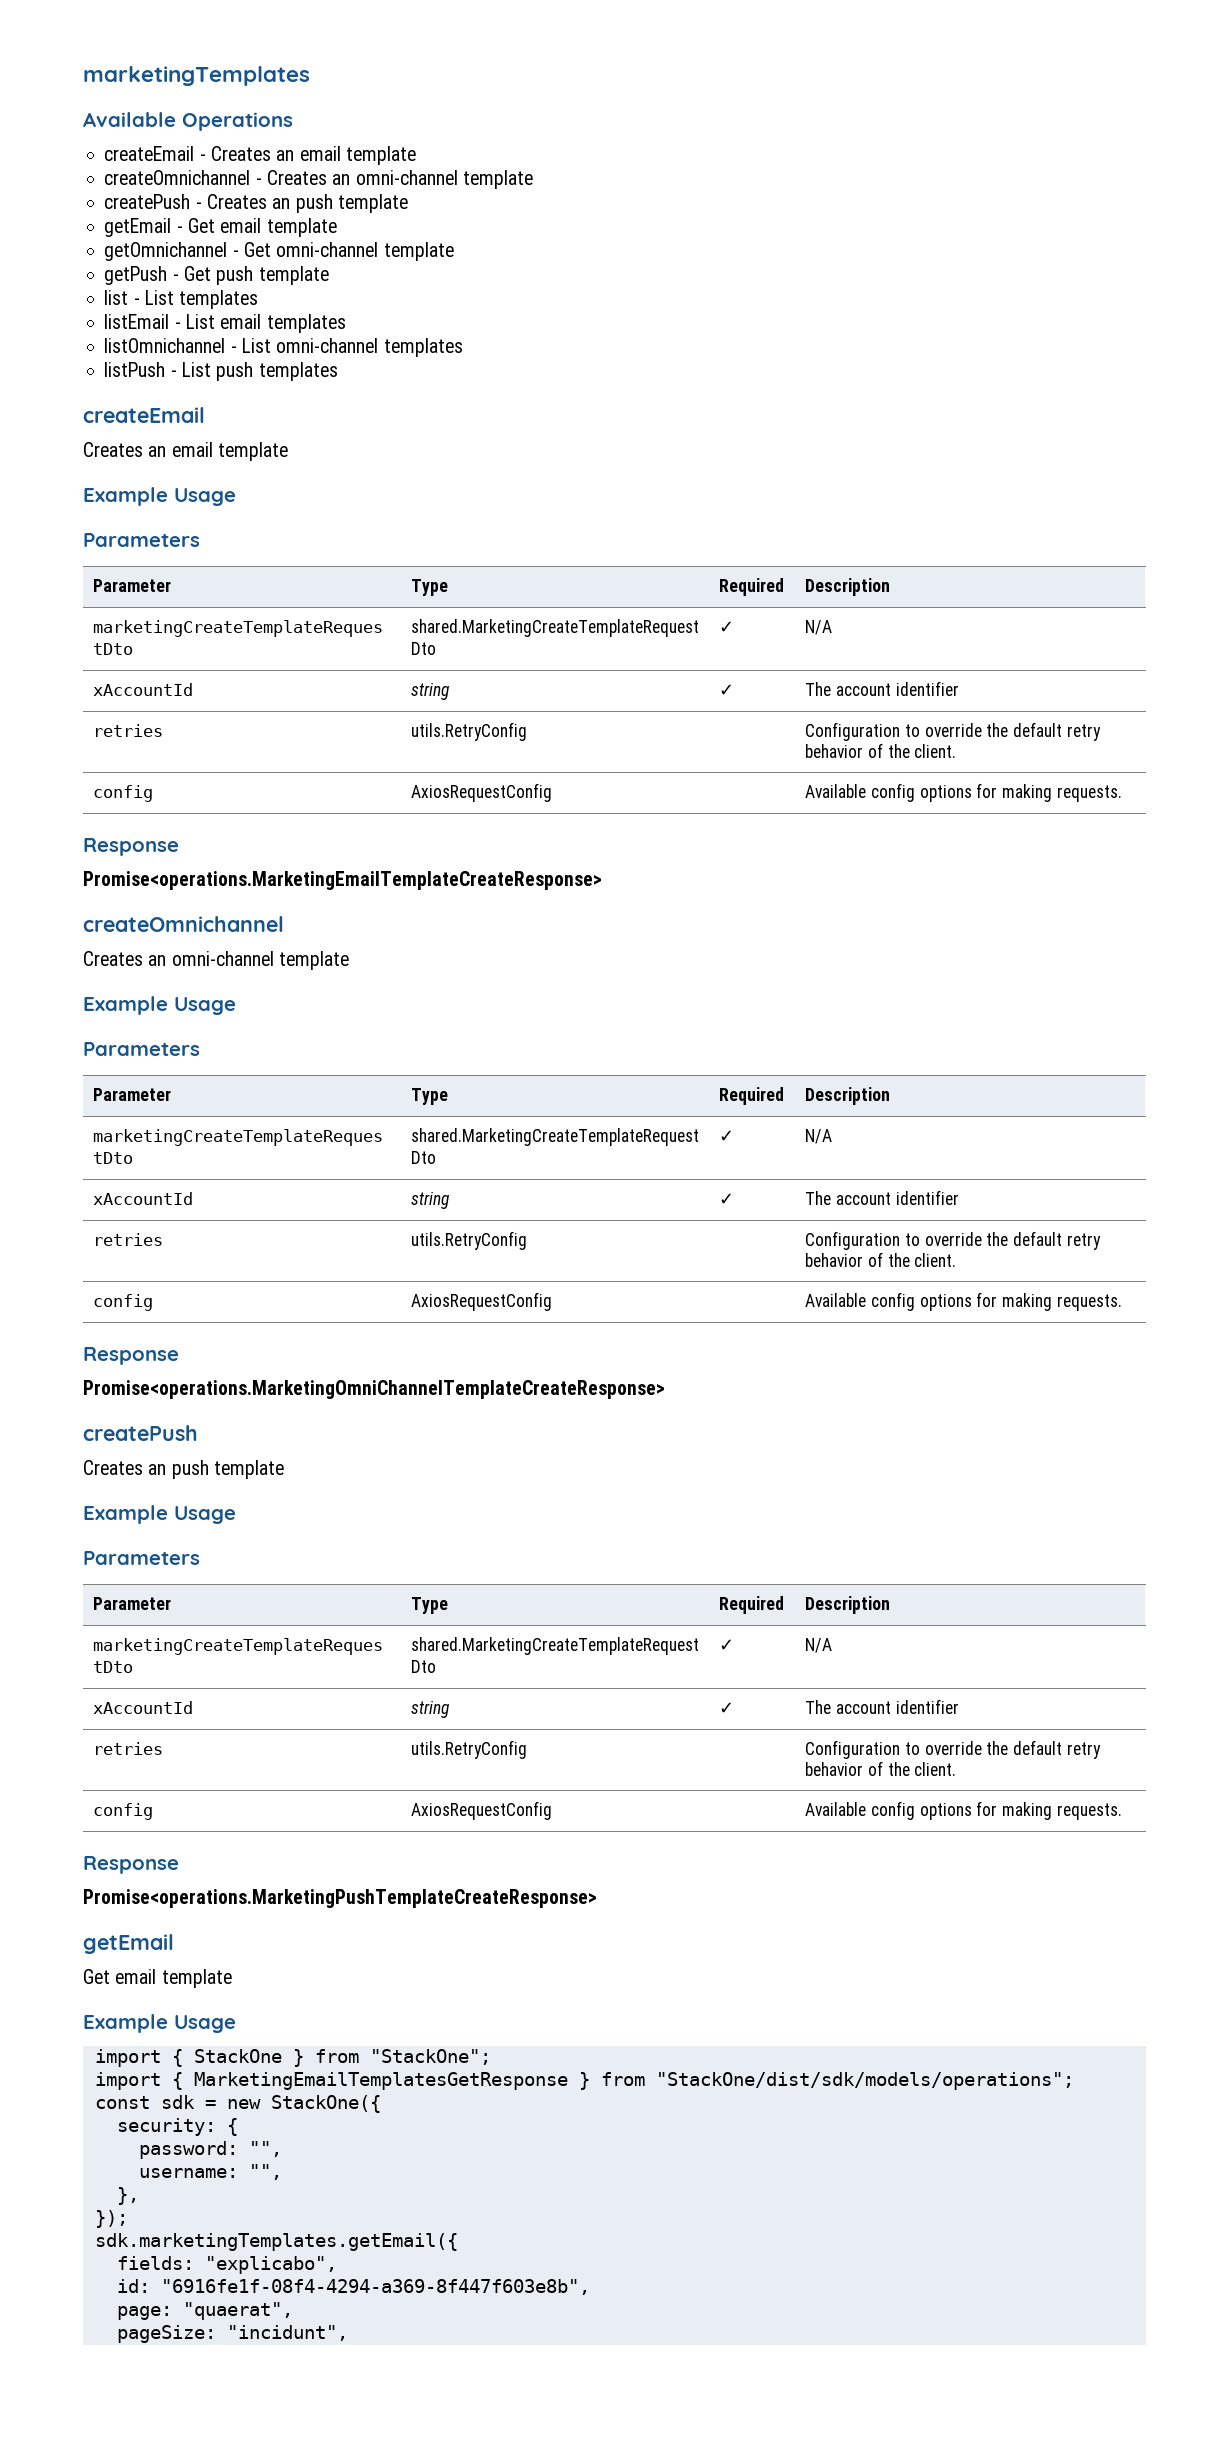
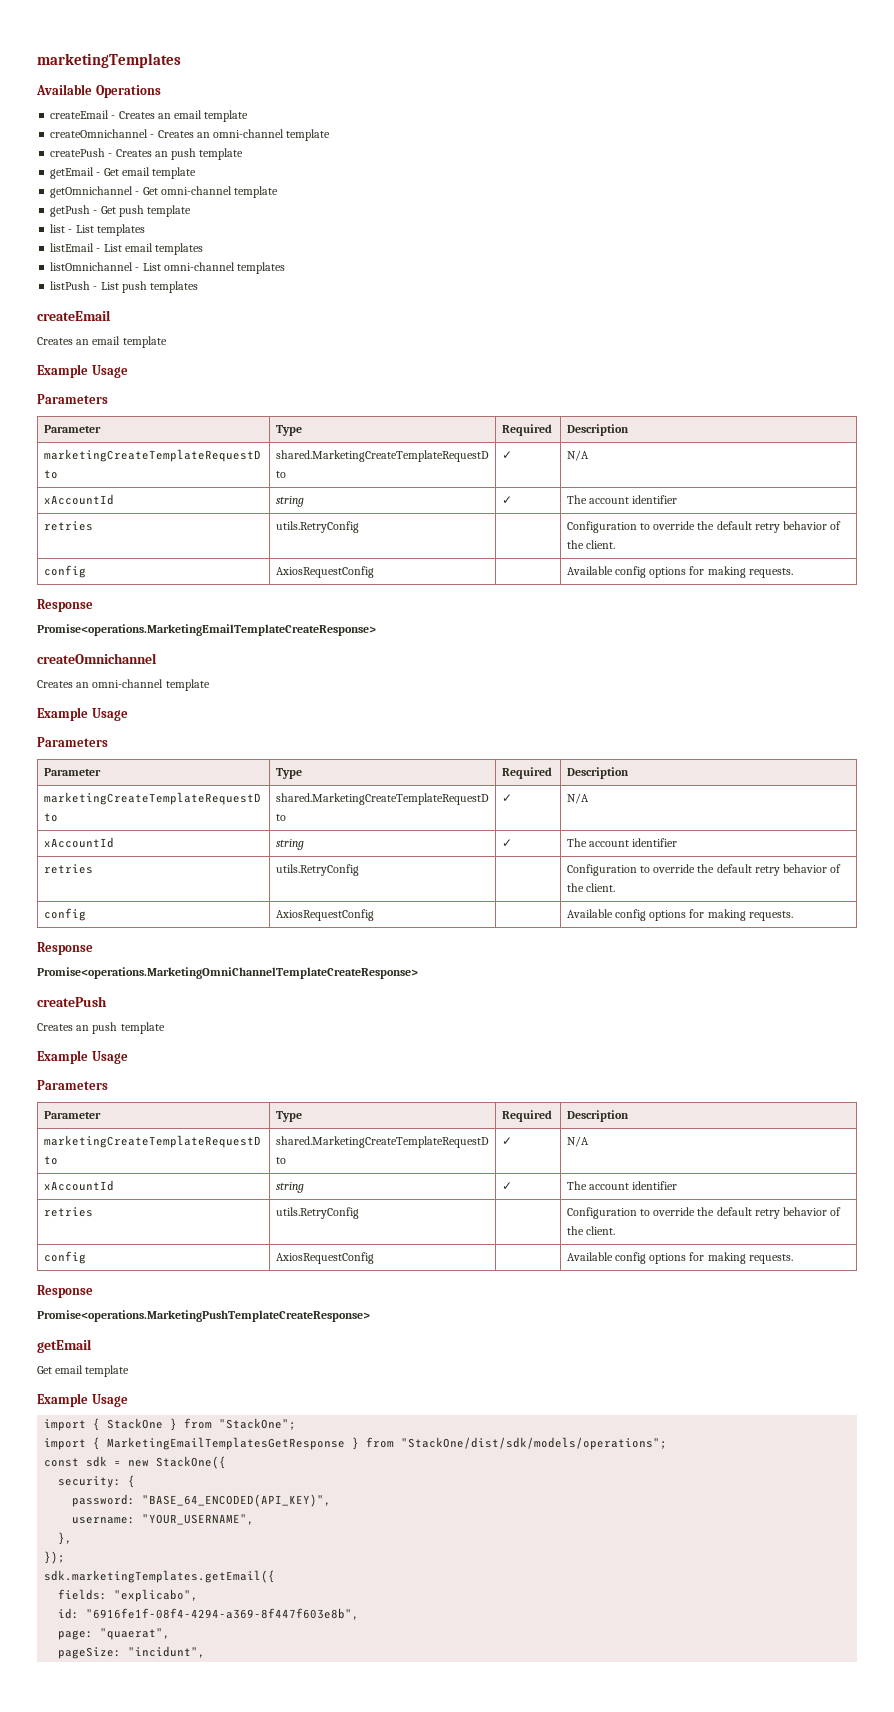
[248,2141,282,2157] "", -> [142,1494,332,1507] "BASE_64_ENCODED(API_KEY)",
[248,2164,282,2180] "", -> [142,1514,255,1525] "YOUR_USERNAME",

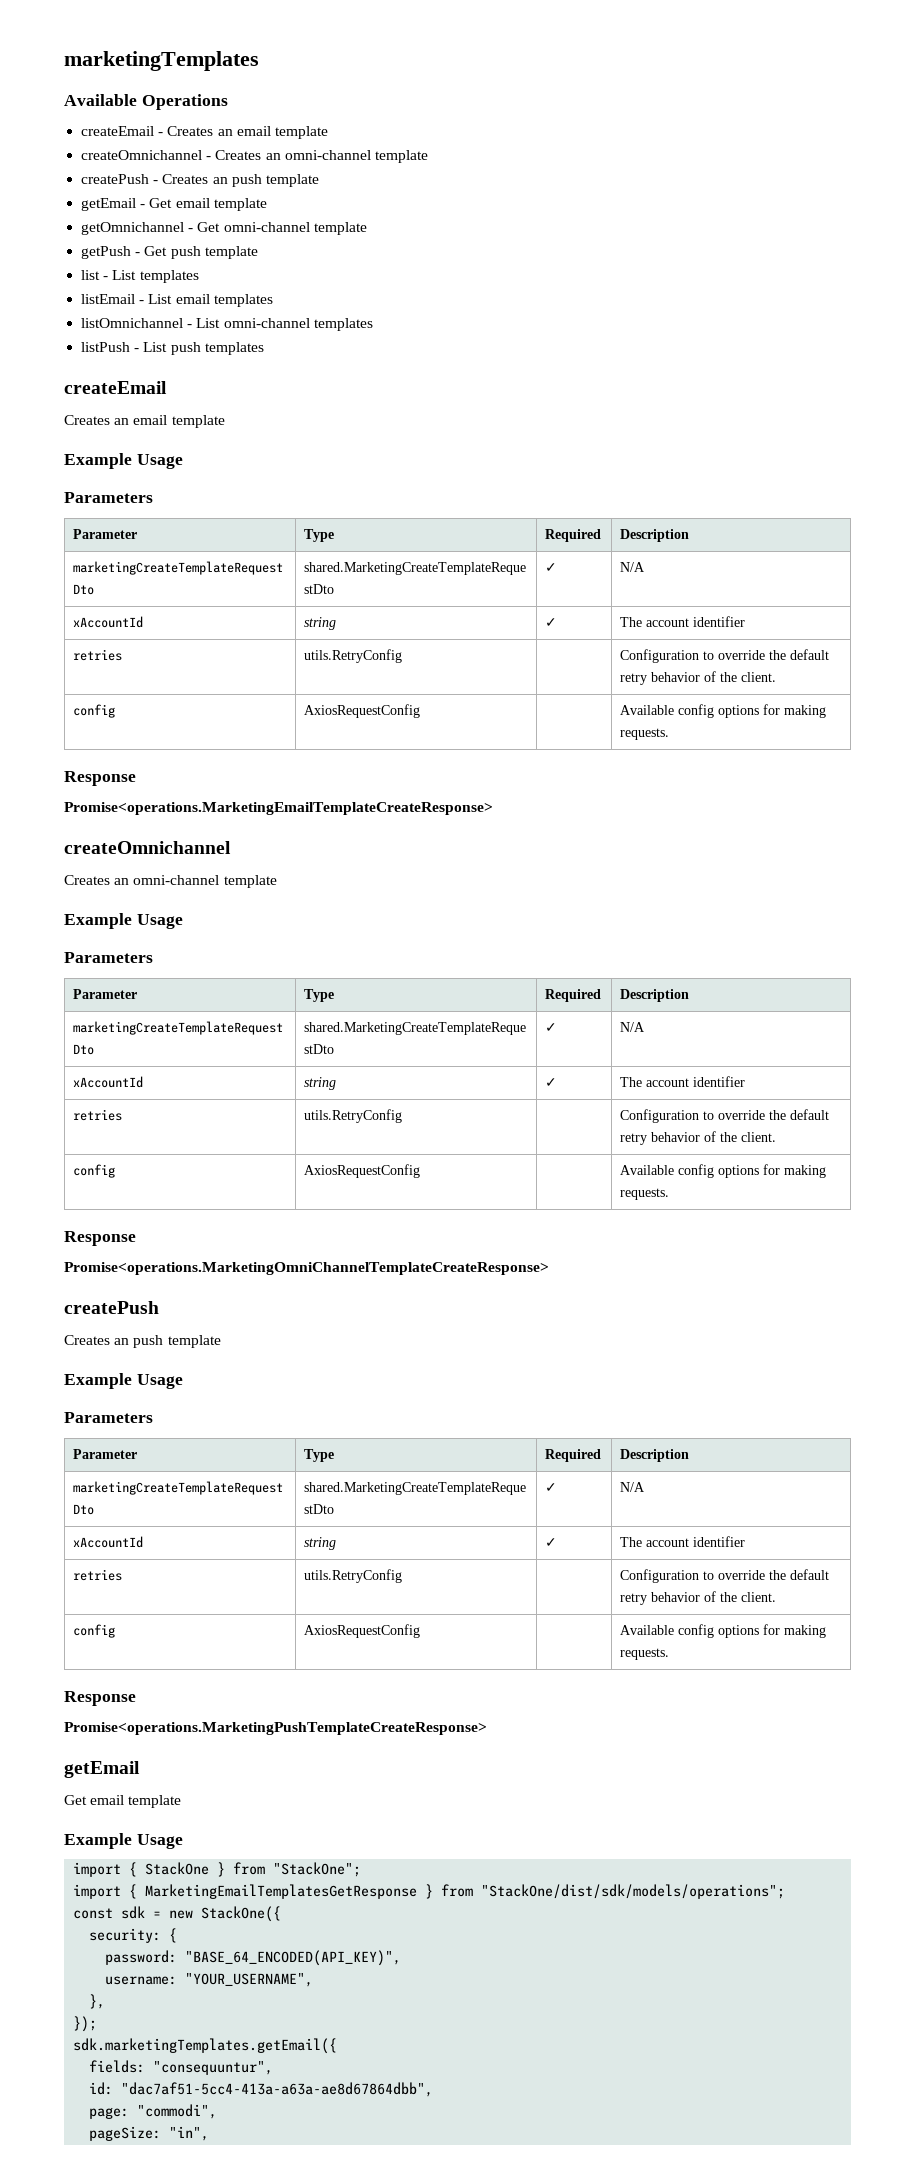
[114,1589,199,1602] "explicabo", -> [153,2061,274,2075] "consequuntur",
[86,1608,360,1620] "6916fe1f-08f4-4294-a369-8f447f603e8b", -> [121,2082,434,2097] "dac7af51-5cc4-413a-a63a-ae8d67864dbb",
[100,1628,171,1640] "quaerat", -> [137,2104,218,2119] "commodi",
[128,1646,206,1658] "incidunt", -> [169,2126,210,2141] "in",

